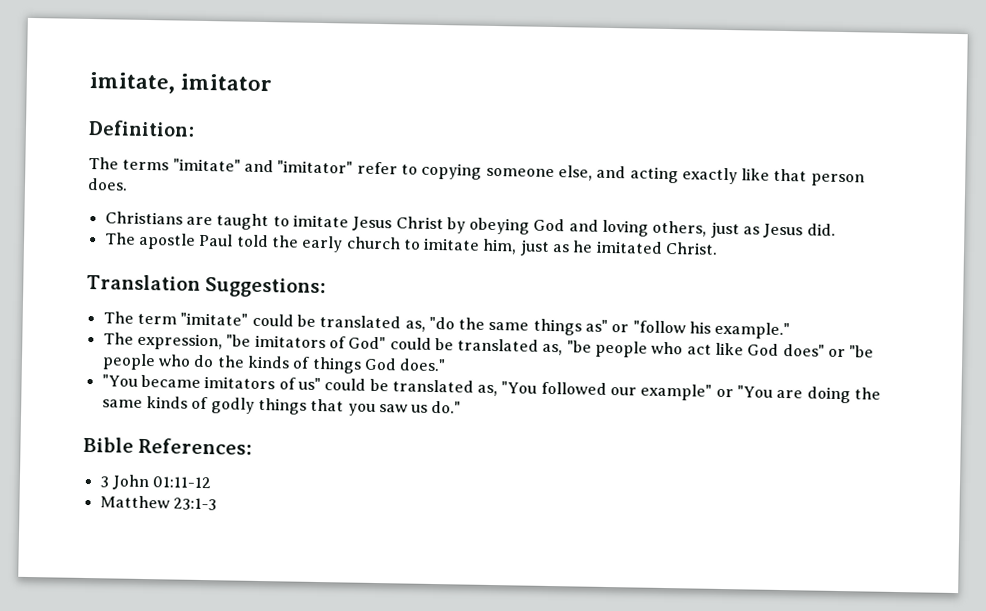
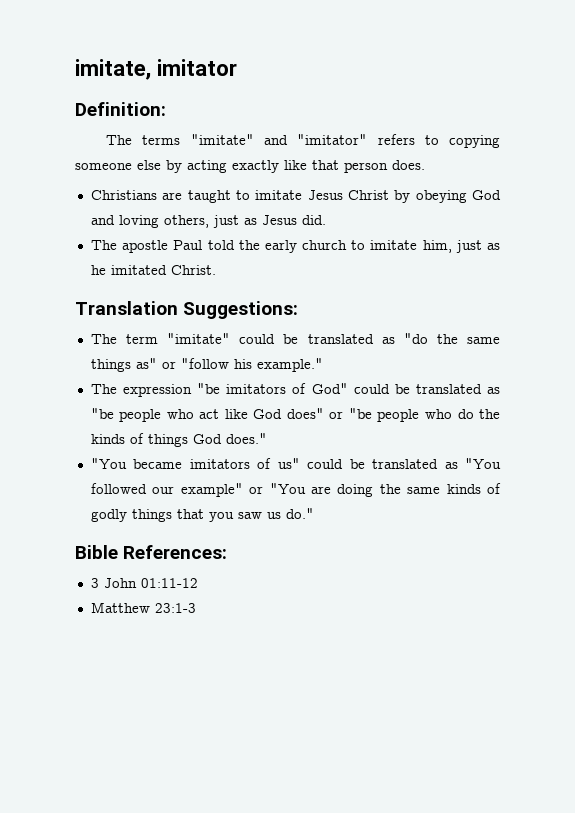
[356,161,398,175] refer -> [377,134,415,145] refers
[557,165,627,181] else, and -> [137,160,182,173] else by
[404,320,426,332] as, -> [381,337,395,344] as
[136,332,223,351] expression, -> [123,384,193,397] expression
[542,343,564,356] as, -> [487,387,501,394] as
[477,384,499,397] as, -> [444,462,458,469] as

